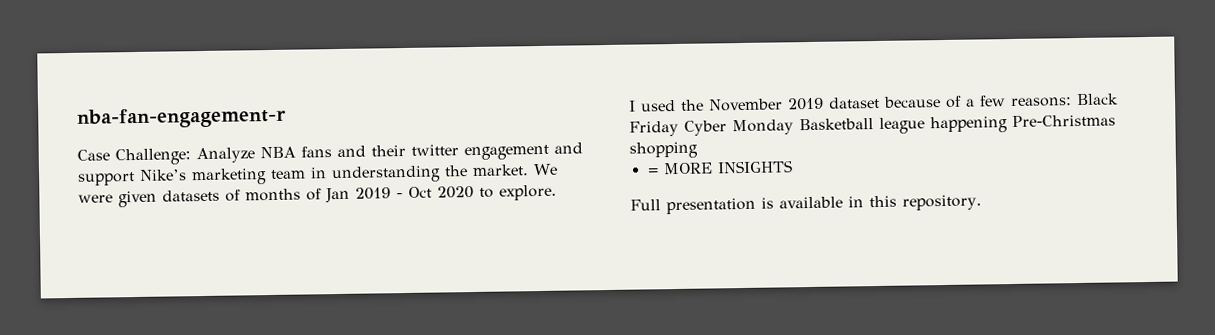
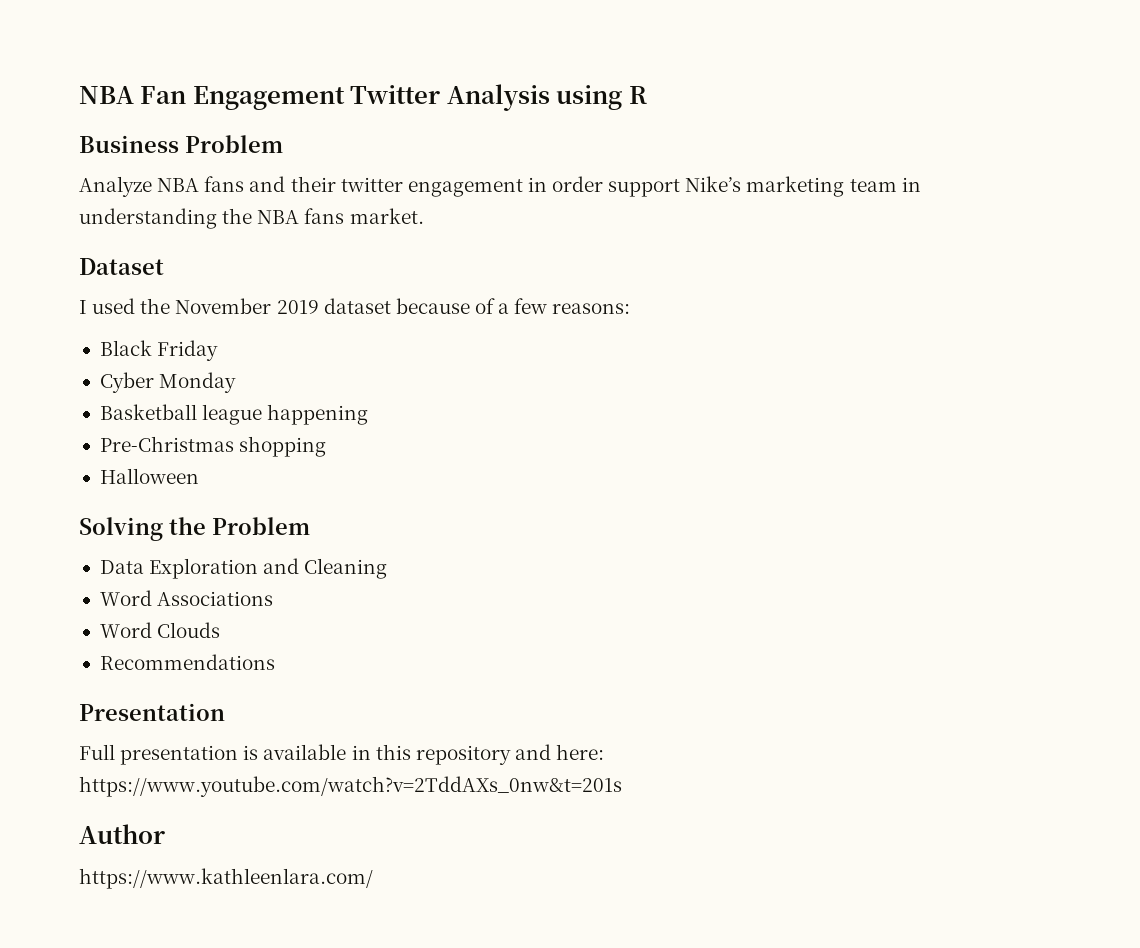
[77,106,286,129] [77,148,191,166] nba-fan-engagement-r // Case Challenge: -> [79,84,647,111] [79,135,283,153] NBA Fan Engagement Twitter Analysis using R // Business Problem //
[554,142,583,154] and -> [527,176,604,192] in order
(468, 171) none -> [257,208,345,224] NBA fans
[533,163,558,176] [78,184,557,208] We were given datasets of months of Jan 2019 - Oct 2020 to explore. -> [79,258,164,275] // Dataset
(1072, 102) none -> (631, 308) //
(679, 128) none -> (219, 350) //
(794, 127) none -> (237, 382) //
(1008, 125) none -> (369, 414) //
[647,160,793,175] = MORE INSIGHTS -> [99,468,199,484] [79,517,310,541] [99,558,388,579] [99,590,274,606] [99,622,221,638] [99,654,275,670] [79,703,225,721] Halloween // Solving the Problem // Data Exploration and Cleaning // Word Associations // Word Clouds // Recommendations // Presentation
[902,194,982,211] repository. -> [415,744,605,765] [79,776,622,797] [79,824,165,844] [79,868,373,889] repository and here: https://www.youtube.com/watch?v=2TddAXs_0nw&t=201s // Author // https://www.kathleenlara.com/

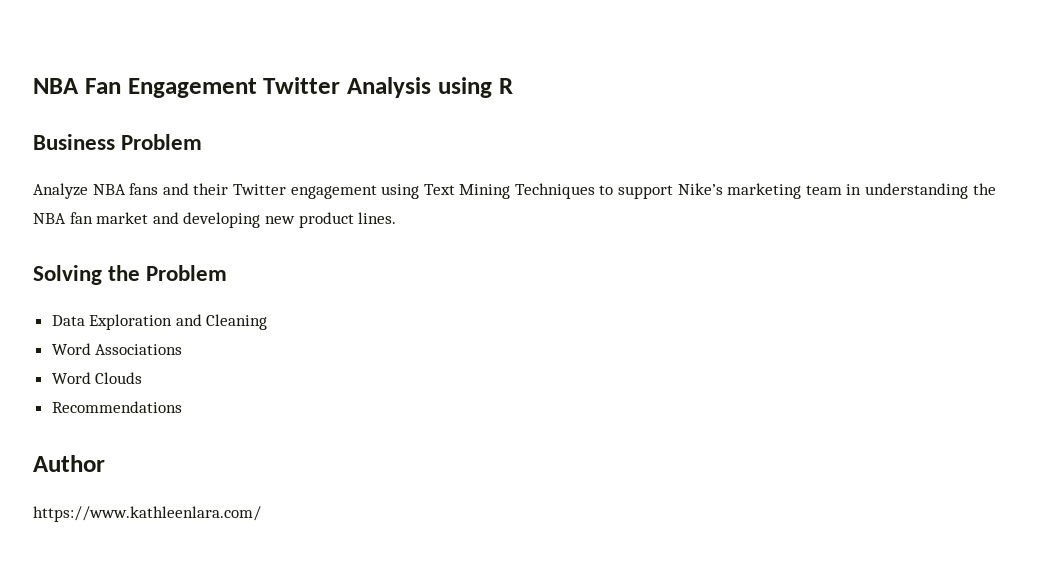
[340,176,604,197] twitter engagement in order -> [232,183,614,199] Twitter engagement using Text Mining Techniques to
[304,208,424,224] [79,258,164,275] [79,298,631,314] [99,340,219,361] [99,372,237,393] [99,404,369,425] [99,436,327,457] [99,468,199,484] fans market. // Dataset // I used the November 2019 dataset because of a few reasons: // Black Friday // Cyber Monday // Basketball league happening // Pre-Christmas shopping // Halloween -> [69,212,397,228] fan market and developing new product lines.
[79,703,225,721] [79,744,605,765] [79,776,622,797] // Presentation // Full presentation is available in this repository and here: https://www.youtube.com/watch?v=2TddAXs_0nw&t=201s -> (182, 407) none

